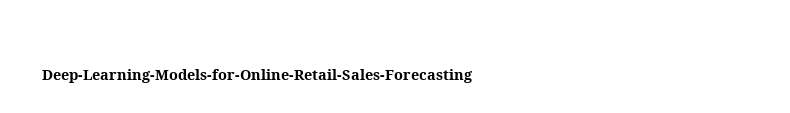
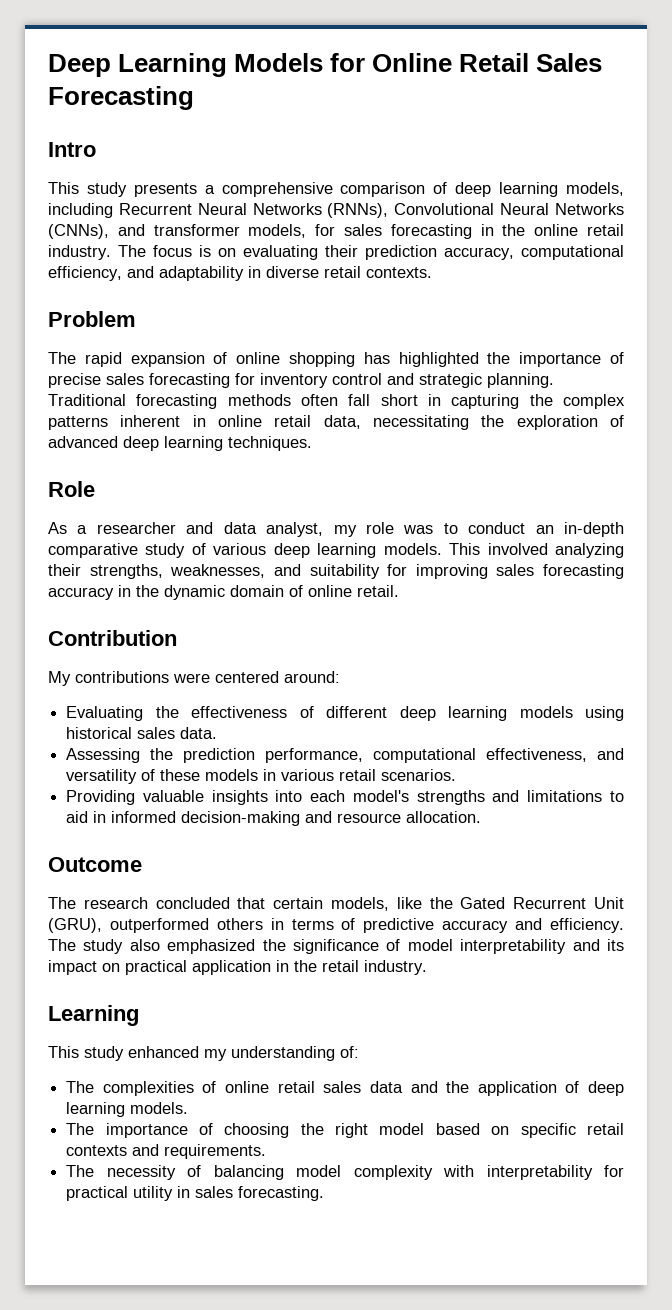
[42,69,473,83] Deep-Learning-Models-for-Online-Retail-Sales-Forecasting -> [48,53,603,77] [48,86,194,110] [48,142,96,157] [48,182,625,197] [48,203,624,218] [48,224,624,239] [48,245,624,260] [48,266,432,281] [48,311,136,327] [48,352,624,367] [48,373,554,388] [48,394,625,409] [48,415,624,430] [48,436,312,451] [48,481,95,497] [48,522,625,537] [48,543,625,558] [48,564,624,579] [48,585,399,600] [48,630,177,646] [48,671,340,686] [66,706,624,721] [66,727,218,739] [66,748,625,763] [66,769,457,784] [66,790,624,805] [66,811,482,826] [48,857,142,872] [48,897,624,911] [48,918,625,933] [48,939,624,954] [48,960,427,975] [48,1005,139,1026] [48,1046,359,1061] [66,1081,624,1096] [66,1102,189,1117] [66,1123,624,1138] [66,1144,267,1159] [66,1165,624,1180] [66,1186,325,1201] Deep Learning Models for Online Retail Sales Forecasting // Intro // This study presents a comprehensive comparison of deep learning models, including Recurrent Neural Networks (RNNs), Convolutional Neural Networks (CNNs), and transformer models, for sales forecasting in the online retail industry. The focus is on evaluating their prediction accuracy, computational efficiency, and adaptability in diverse retail contexts. // Problem // The rapid expansion of online shopping has highlighted the importance of precise sales forecasting for inventory control and strategic planning. Traditional forecasting methods often fall short in capturing the complex patterns inherent in online retail data, necessitating the exploration of advanced deep learning techniques. // Role // As a researcher and data analyst, my role was to conduct an in-depth comparative study of various deep learning models. This involved analyzing their strengths, weaknesses, and suitability for improving sales forecasting accuracy in the dynamic domain of online retail. // Contribution // My contributions were centered around: // Evaluating the effectiveness of different deep learning models using historical sales data. // Assessing the prediction performance, computational effectiveness, and versatility of these models in various retail scenarios. // Providing valuable insights into each model's strengths and limitations to aid in informed decision-making and resource allocation. // Outcome // The research concluded that certain models, like the Gated Recurrent Unit (GRU), outperformed others in terms of predictive accuracy and efficiency. The study also emphasized the significance of model interpretability and its impact on practical application in the retail industry. // Learning // This study enhanced my understanding of: // The complexities of online retail sales data and the application of deep learning models. // The importance of choosing the right model based on specific retail contexts and requirements. // The necessity of balancing model complexity with interpretability for practical utility in sales forecasting.

